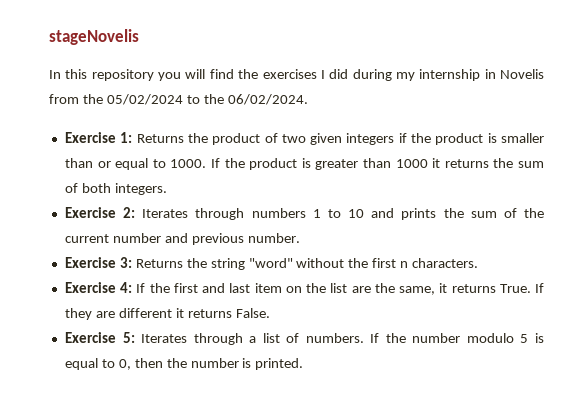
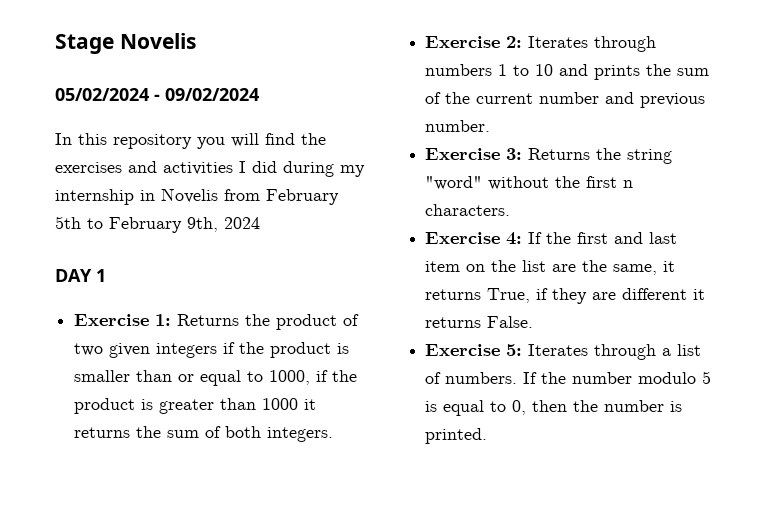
[49,29,139,45] stageNovelis -> [55,33,196,54] [55,88,259,101] Stage Novelis // 05/02/2024 - 09/02/2024
(317, 74) none -> [128,161,233,175] and activities
[82,94,308,105] the 05/02/2024 to the 06/02/2024. -> [266,189,339,205] [55,216,260,233] [55,269,106,282] February 5th to February 9th, 2024 // DAY 1
[170,158,220,168] 1000. If -> [269,370,329,385] 1000, if
[499,283,545,293] True. If -> [487,288,549,303] True, if

